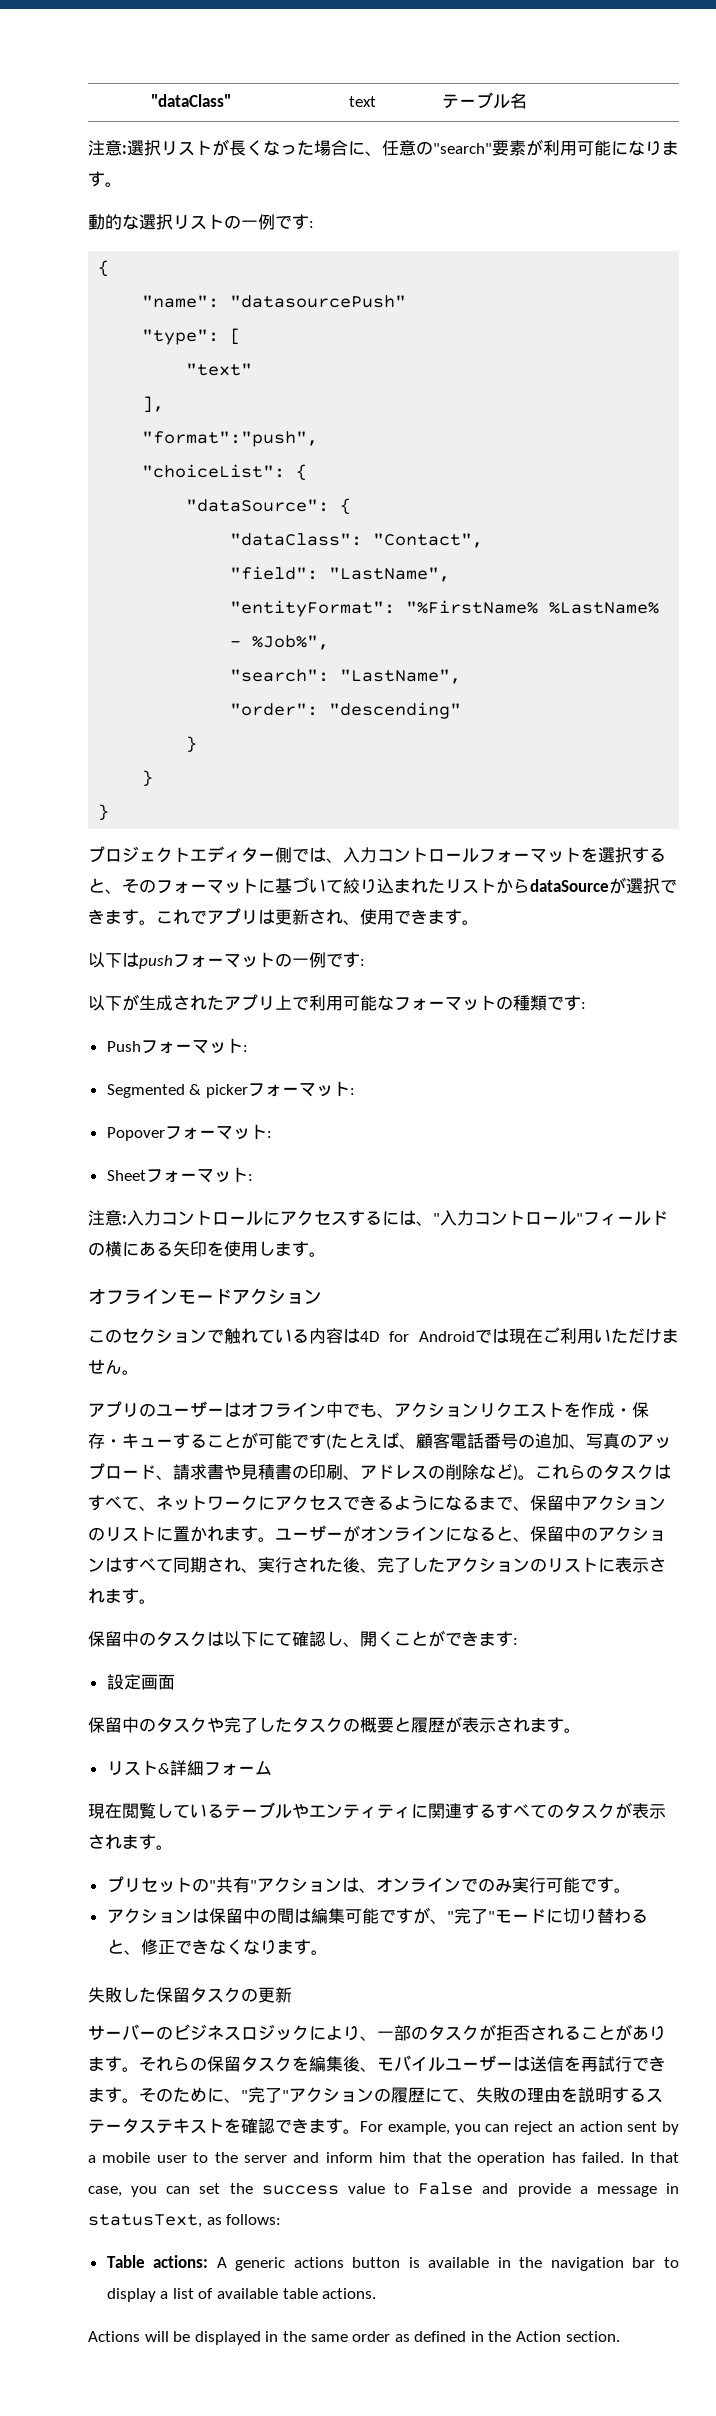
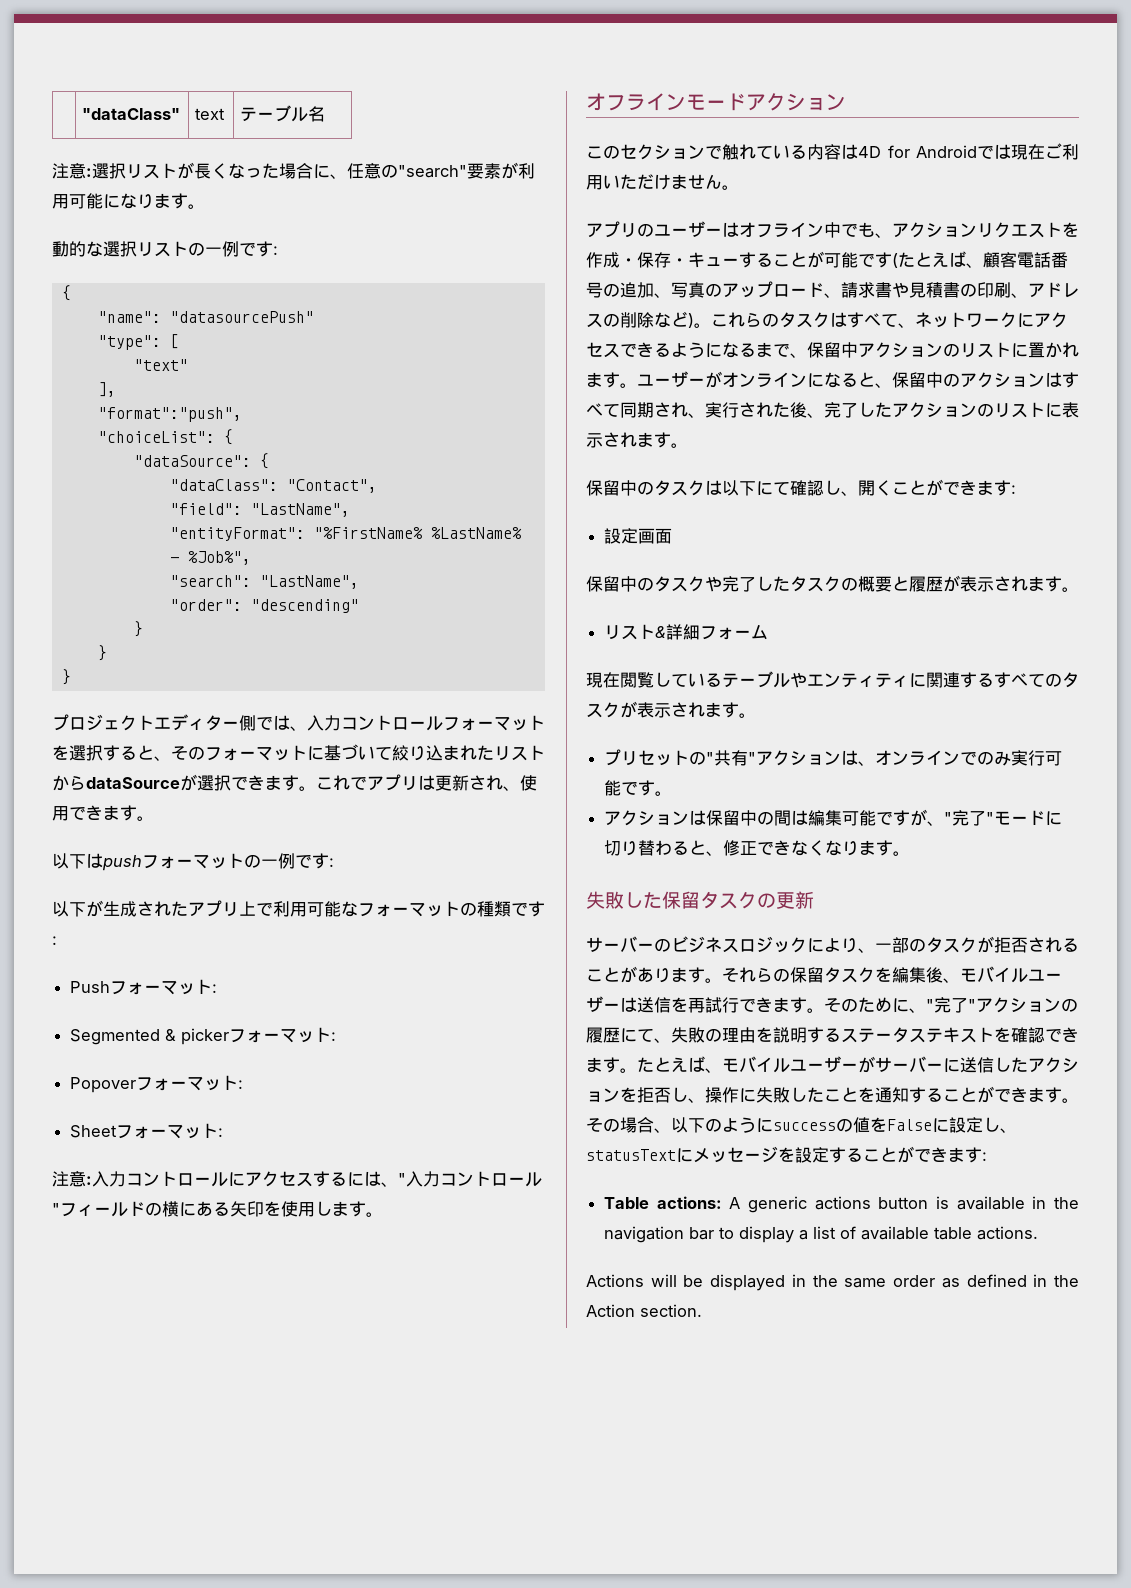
[360,2121,679,2135] [88,2152,679,2166] [88,2182,679,2197] [88,2214,282,2228] For example, you can reject an action sent by a mobile user to the server and inform him that the operation has failed. In that case, you can set the success value to False and provide a message in statusText, as follows: -> [637,1056,1079,1073] [586,1086,1079,1103] [586,1117,1017,1133] [586,1146,987,1163] たとえば、モバイルユーザーがサーバーに送信したアクションを拒否し、操作に失敗したことを通知することができます。その場合、以下のようにsuccessの値をFalseに設定し、statusTextにメッセージを設定することができます:

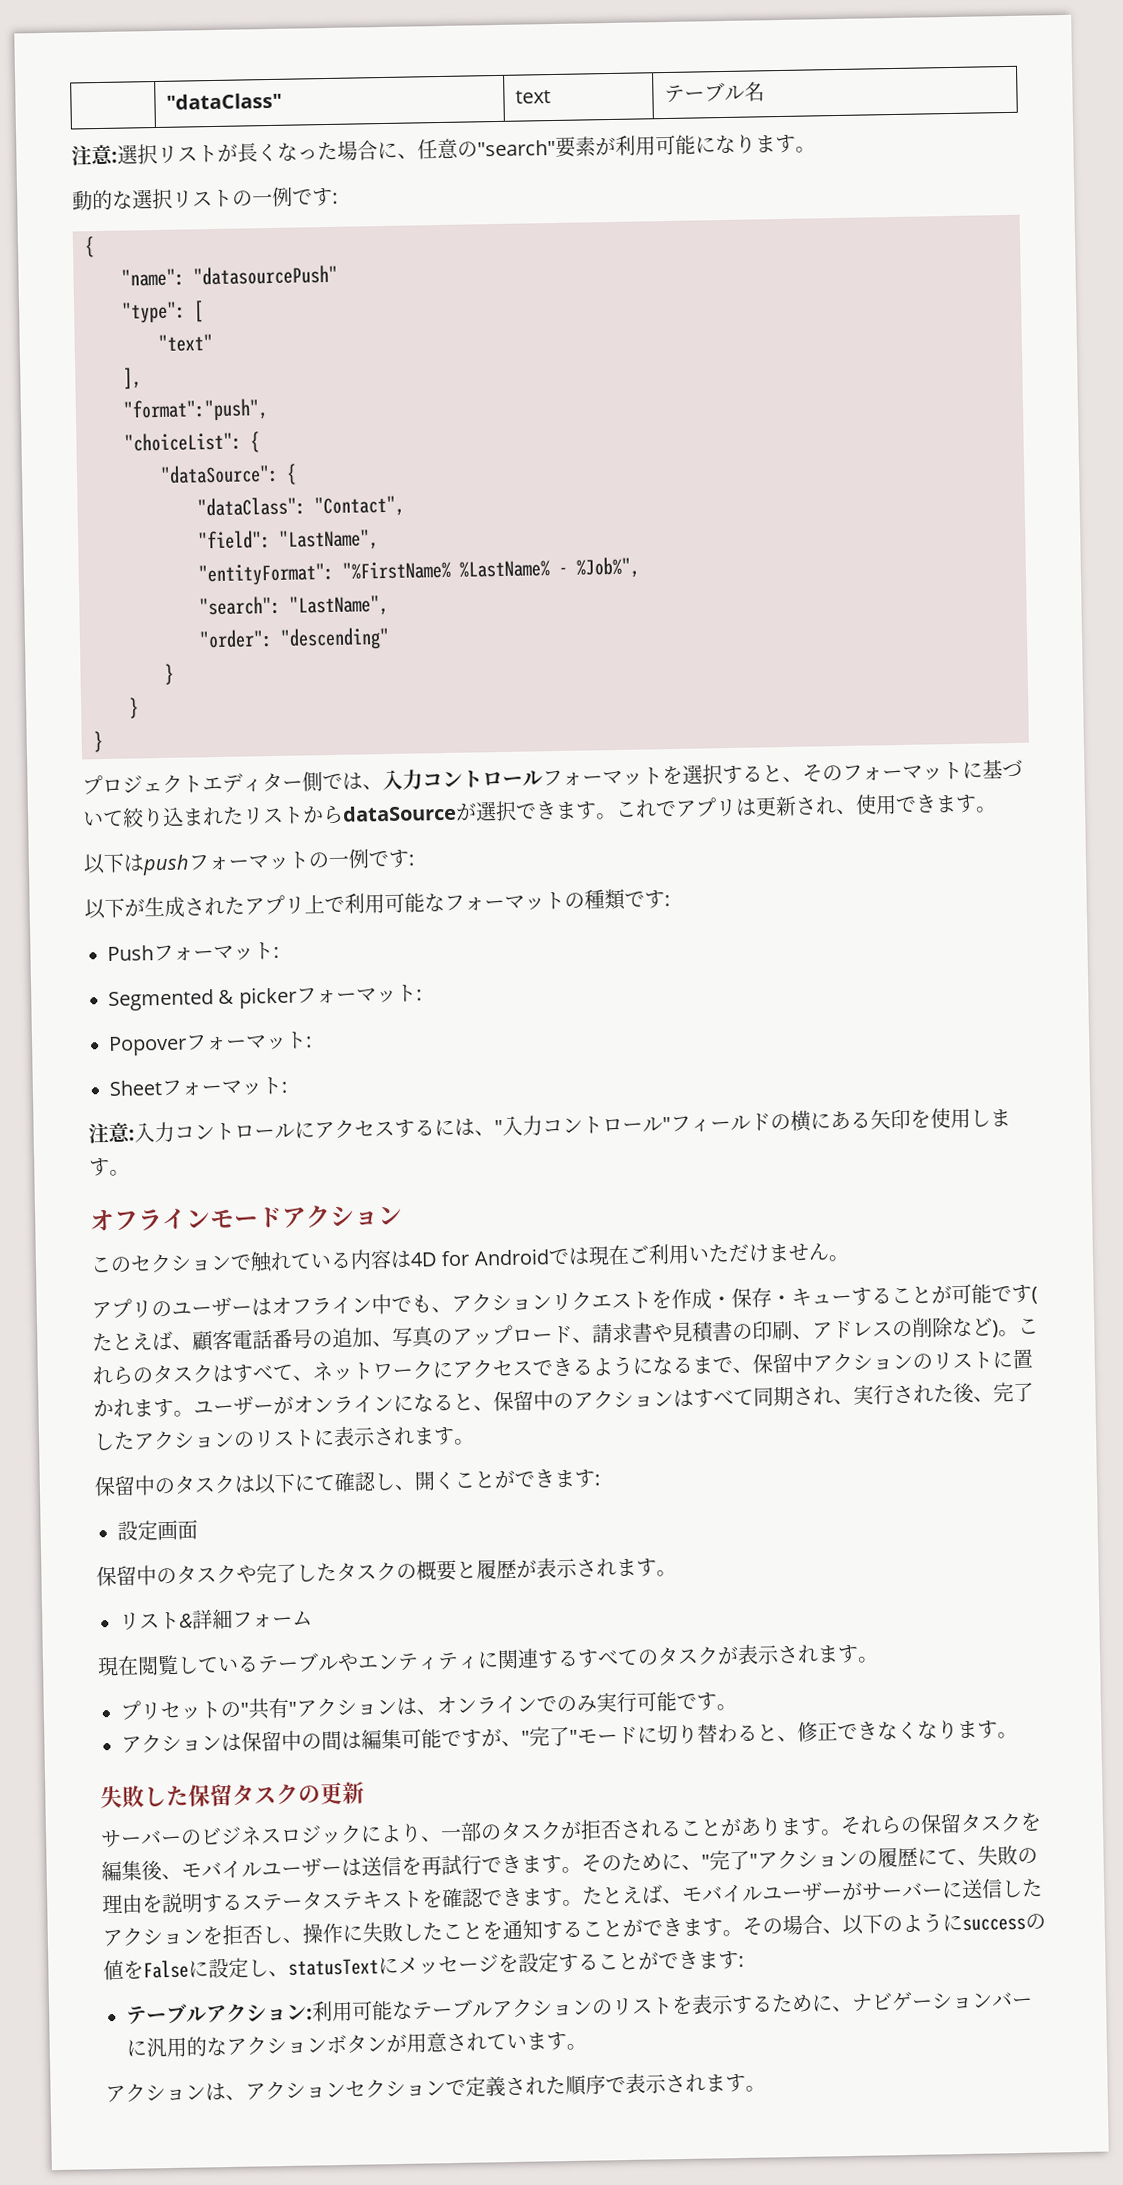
[604,1196,1079,1213] [604,1226,1039,1243] [586,1274,1079,1291] [586,1304,702,1317] Table actions: A generic actions button is available in the navigation bar to display a list of available table actions. // Actions will be displayed in the same order as defined in the Action section. -> [126,1991,1033,2025] [126,2032,587,2058] [105,2073,766,2103] テーブルアクション:利用可能なテーブルアクションのリストを表示するために、ナビゲーションバーに汎用的なアクションボタンが用意されています。 // アクションは、アクションセクションで定義された順序で表示されます。

